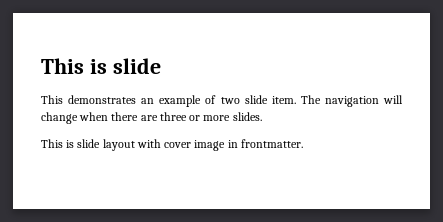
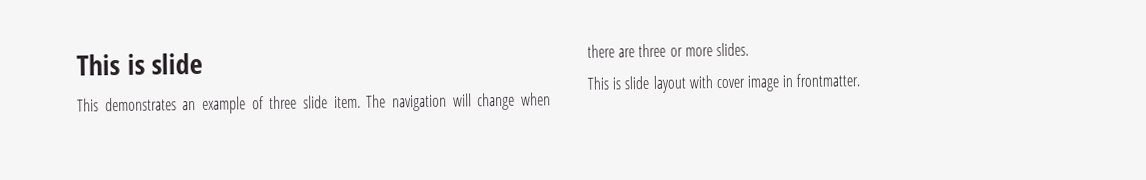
[220,97,240,104] two -> [269,95,298,110] three

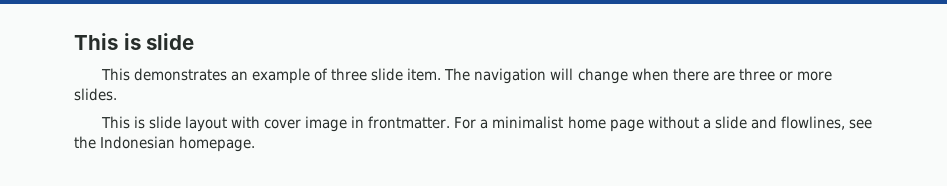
(861, 80) none -> [454,116,872,132] [74,136,256,152] For a minimalist home page without a slide and flowlines, see the Indonesian homepage.

